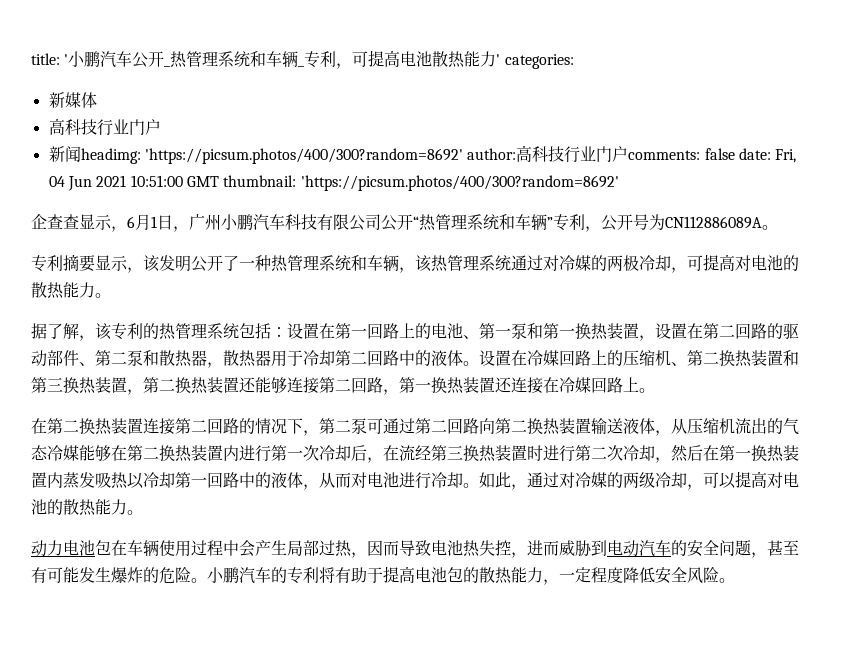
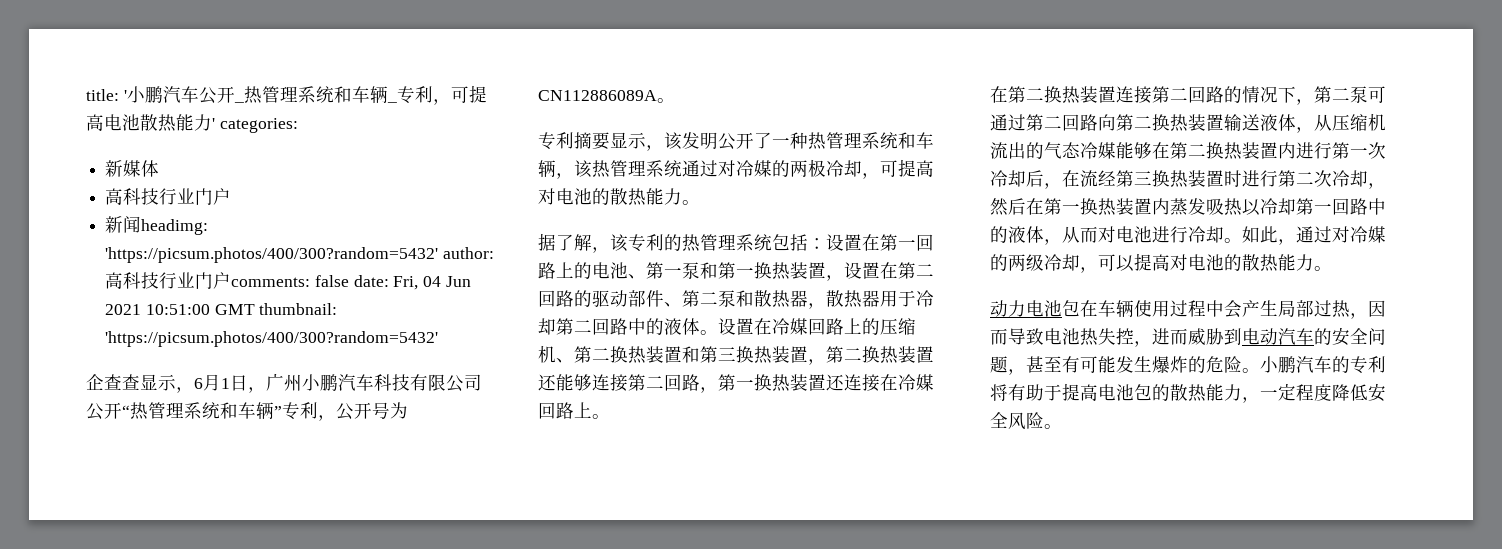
[144,148,463,164] 'https://picsum.photos/400/300?random=8692' -> [105,247,439,263] 'https://picsum.photos/400/300?random=5432'
[300,175,619,191] 'https://picsum.photos/400/300?random=8692' -> [105,331,439,347] 'https://picsum.photos/400/300?random=5432'

